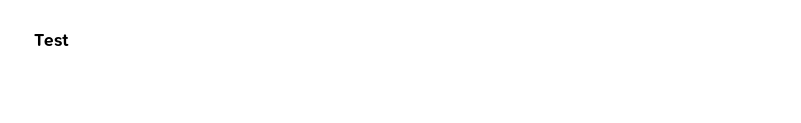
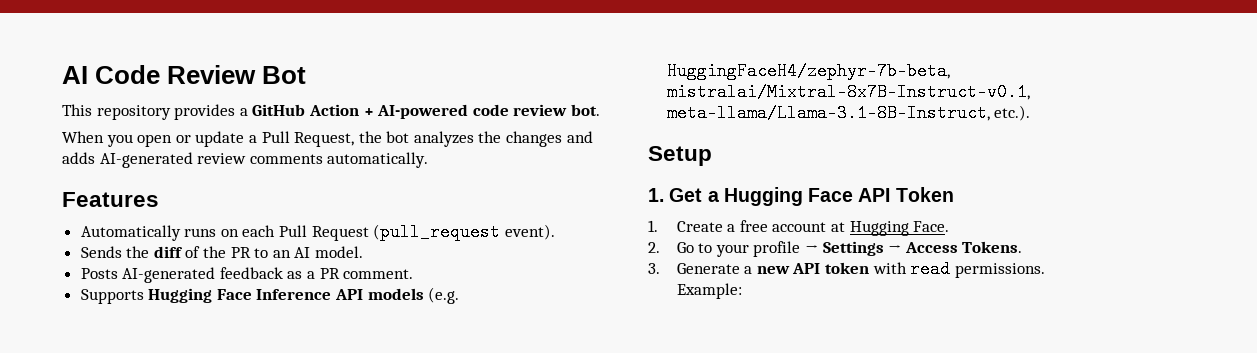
[34,34,69,47] Test -> [62,65,307,84] [62,104,600,120] [62,131,593,147] [62,152,429,168] [62,192,159,207] [80,223,555,241] [80,246,364,258] [80,267,414,283] [80,287,460,304] [666,62,950,80] [666,83,1030,101] [666,104,1031,122] [648,146,712,166] [648,187,954,206] [648,220,950,236] [648,241,1023,257] [648,260,1045,278] [676,283,742,299] AI Code Review Bot // This repository provides a GitHub Action + AI-powered code review bot. // When you open or update a Pull Request, the bot analyzes the changes and adds AI-generated review comments automatically. // Features // Automatically runs on each Pull Request (pull_request event). // Sends the diff of the PR to an AI model. // Posts AI-generated feedback as a PR comment. // Supports Hugging Face Inference API models (e.g. HuggingFaceH4/zephyr-7b-beta, mistralai/Mixtral-8x7B-Instruct-v0.1, meta-llama/Llama-3.1-8B-Instruct, etc.). // Setup // 1. Get a Hugging Face API Token // 1. Create a free account at Hugging Face. // 2. Go to your profile → Settings → Access Tokens. // 3. Generate a new API token with read permissions. // Example:

